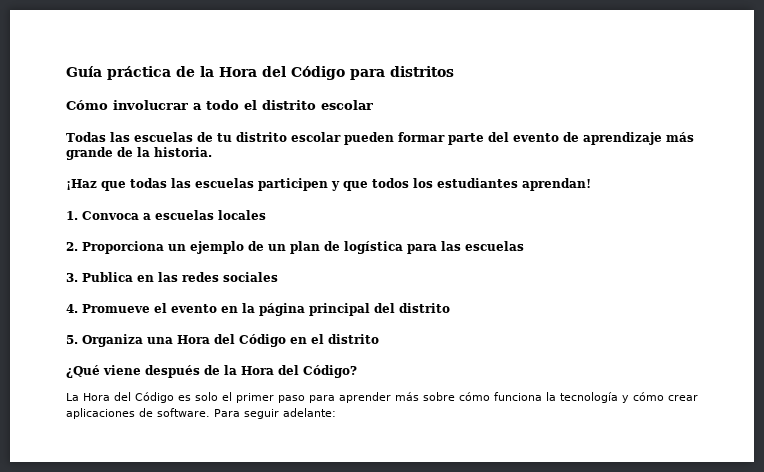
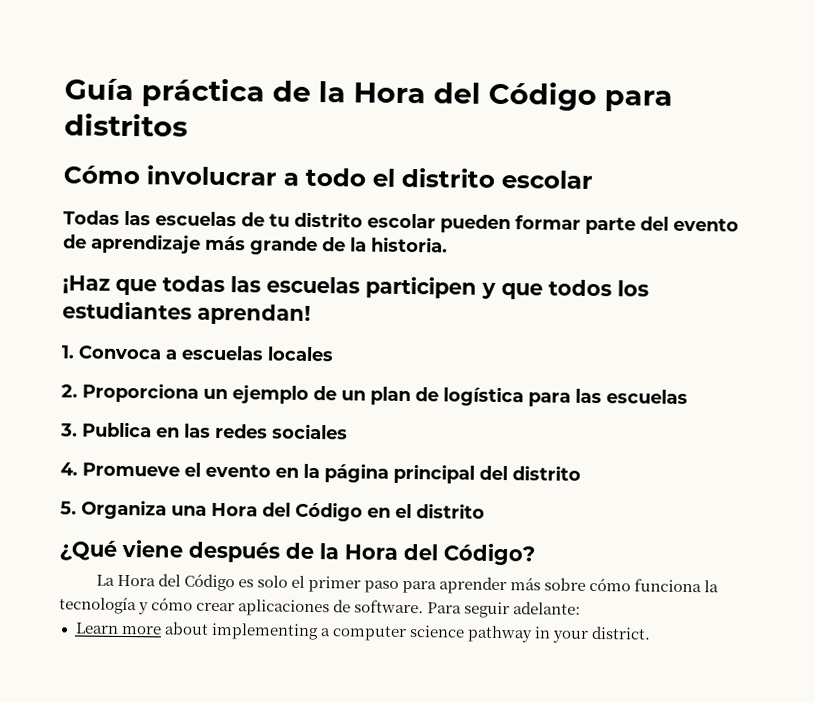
(336, 412) none -> [74,621,651,643] // Learn more about implementing a computer science pathway in your district.

